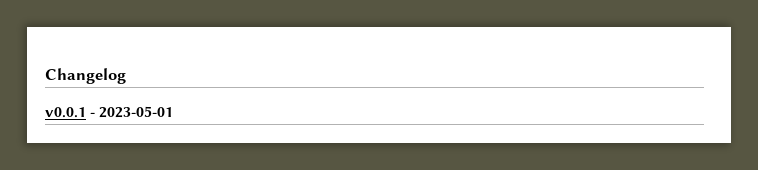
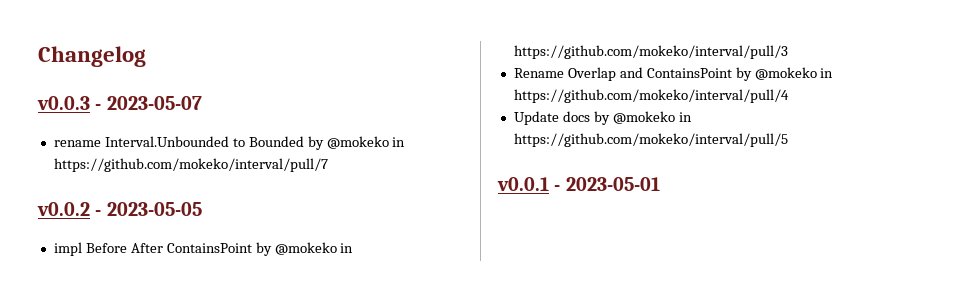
(126, 76) none -> [37,96,202,110] [53,136,406,150] [53,158,328,172] [37,202,202,216] [53,242,354,256] [513,45,788,59] [513,67,834,81] [513,89,789,103] [513,111,692,125] [513,133,788,147] // v0.0.3 - 2023-05-07 // rename Interval.Unbounded to Bounded by @mokeko in https://github.com/mokeko/interval/pull/7 // v0.0.2 - 2023-05-05 // impl Before After ContainsPoint by @mokeko in https://github.com/mokeko/interval/pull/3 // Rename Overlap and ContainsPoint by @mokeko in https://github.com/mokeko/interval/pull/4 // Update docs by @mokeko in https://github.com/mokeko/interval/pull/5

